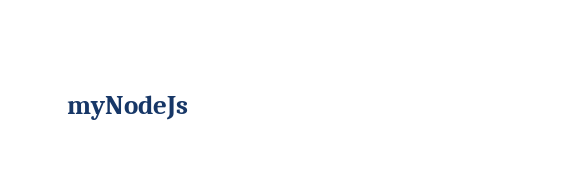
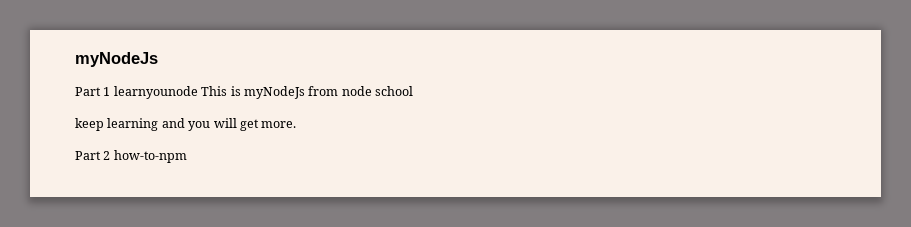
[67,95,188,120] myNodeJs -> [75,52,158,67] [75,86,413,99] [75,118,297,131] [75,150,187,163] myNodeJs // Part 1 learnyounode This is myNodeJs from node school // keep learning and you will get more. // Part 2 how-to-npm

